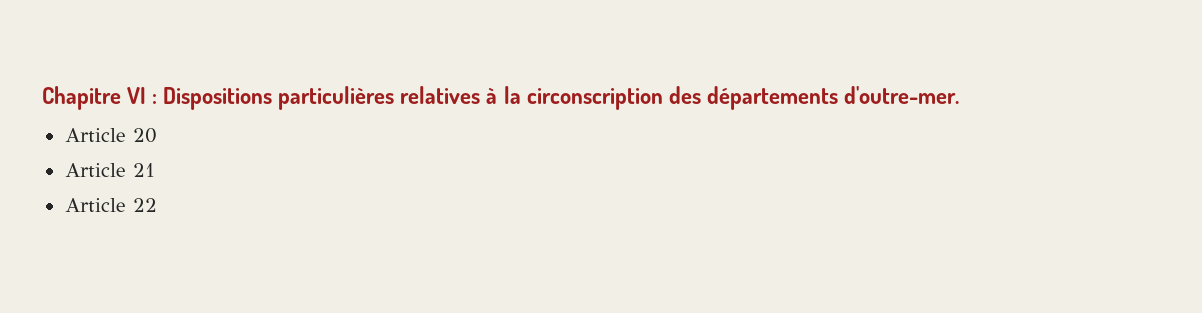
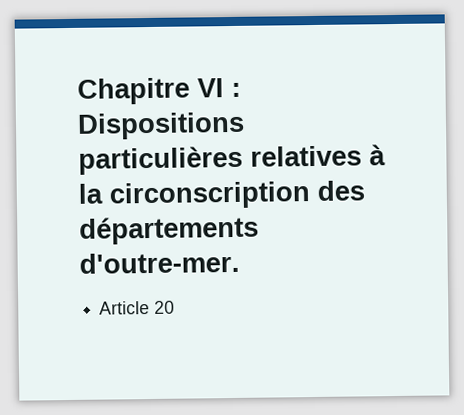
[64,163,155,177] [64,198,157,212] // Article 21 // Article 22 -> (176, 307) none

